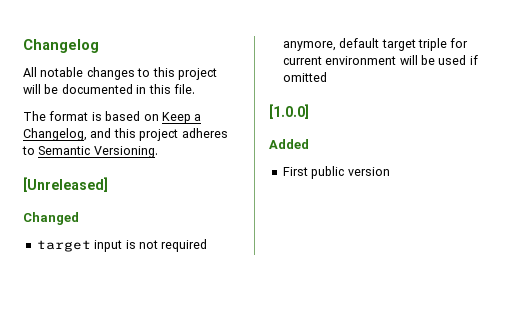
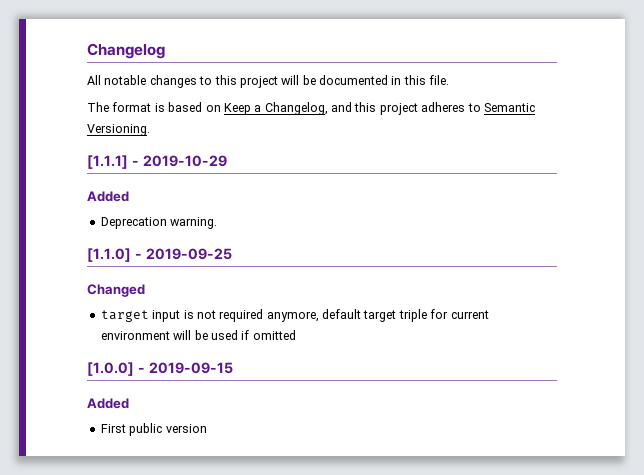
[23,177,108,192] [Unreleased] -> [87,155,227,169] [87,191,129,202] [100,217,218,229] [87,248,232,262] [1.1.1] - 2019-10-29 // Added // Deprecation warning. // [1.1.0] - 2019-09-25
(309, 111) none -> [137,362,233,374] - 2019-09-15

